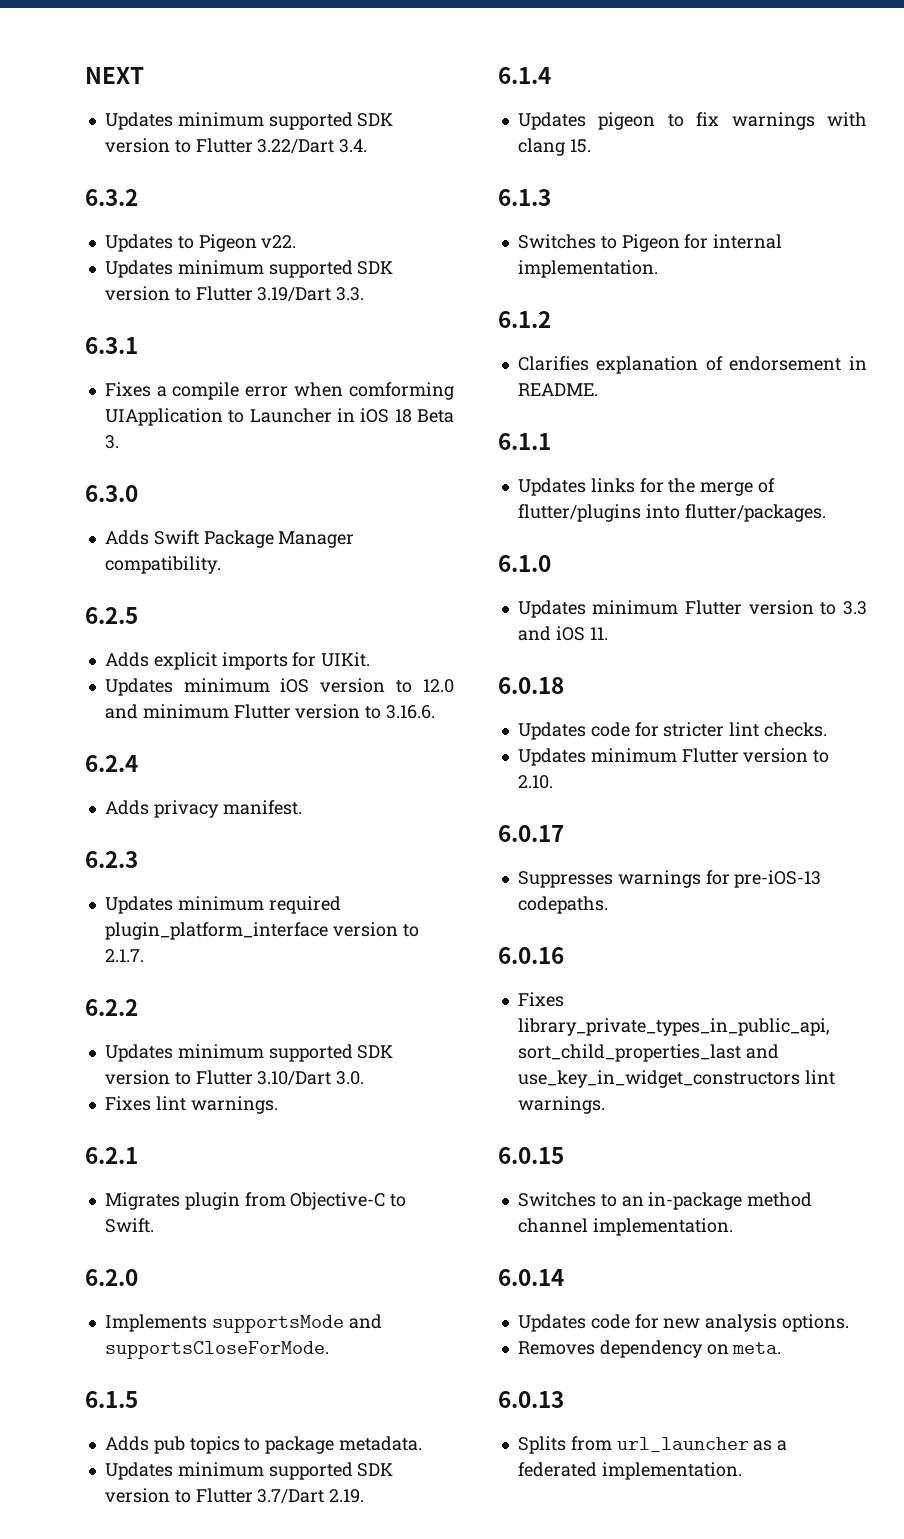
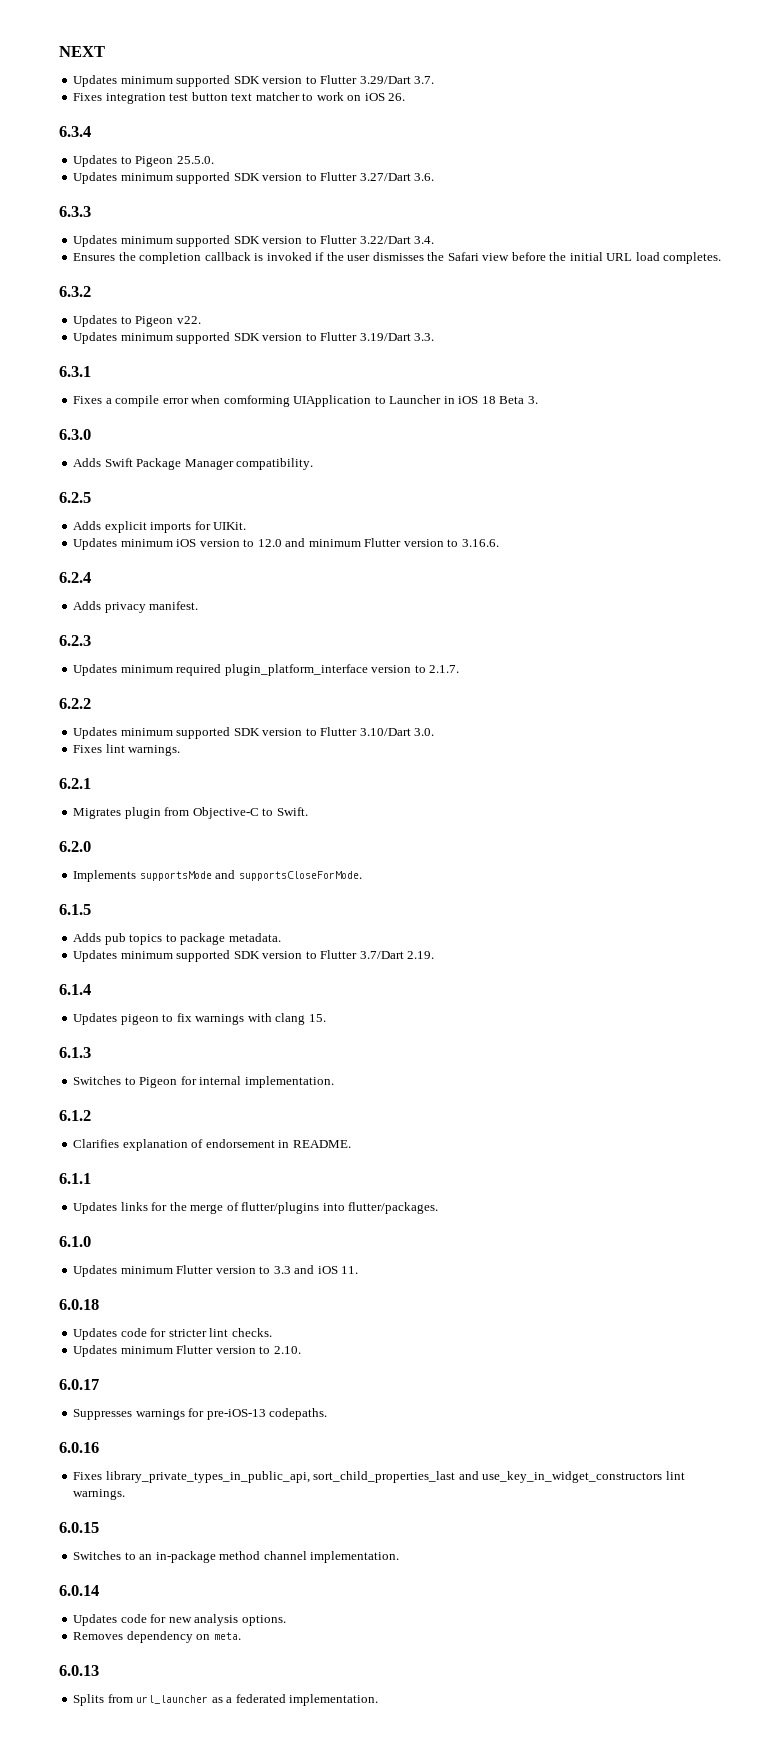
(144, 75) none -> [73,75,435,87] [73,92,406,104] [59,126,91,137] [73,155,214,167] [73,172,435,184] [59,206,91,217] // Updates minimum supported SDK version to Flutter 3.29/Dart 3.7. // Fixes integration test button text matcher to work on iOS 26. // 6.3.4 // Updates to Pigeon 25.5.0. // Updates minimum supported SDK version to Flutter 3.27/Dart 3.6. // 6.3.3
(368, 146) none -> [73,252,722,264] // Ensures the completion callback is invoked if the user dismisses the Safari view before the initial URL load completes.

